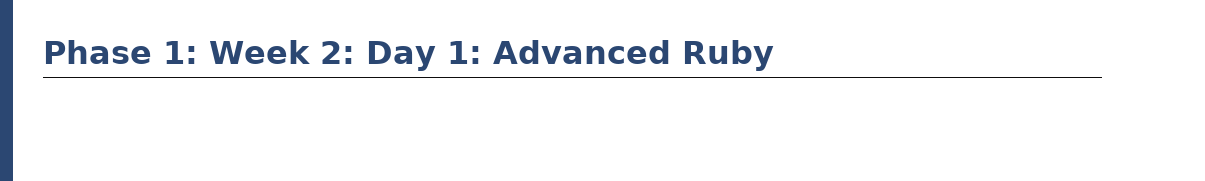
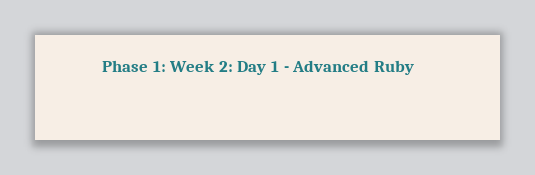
[446,41,482,64] 1: -> [270,61,289,72] 1 -

